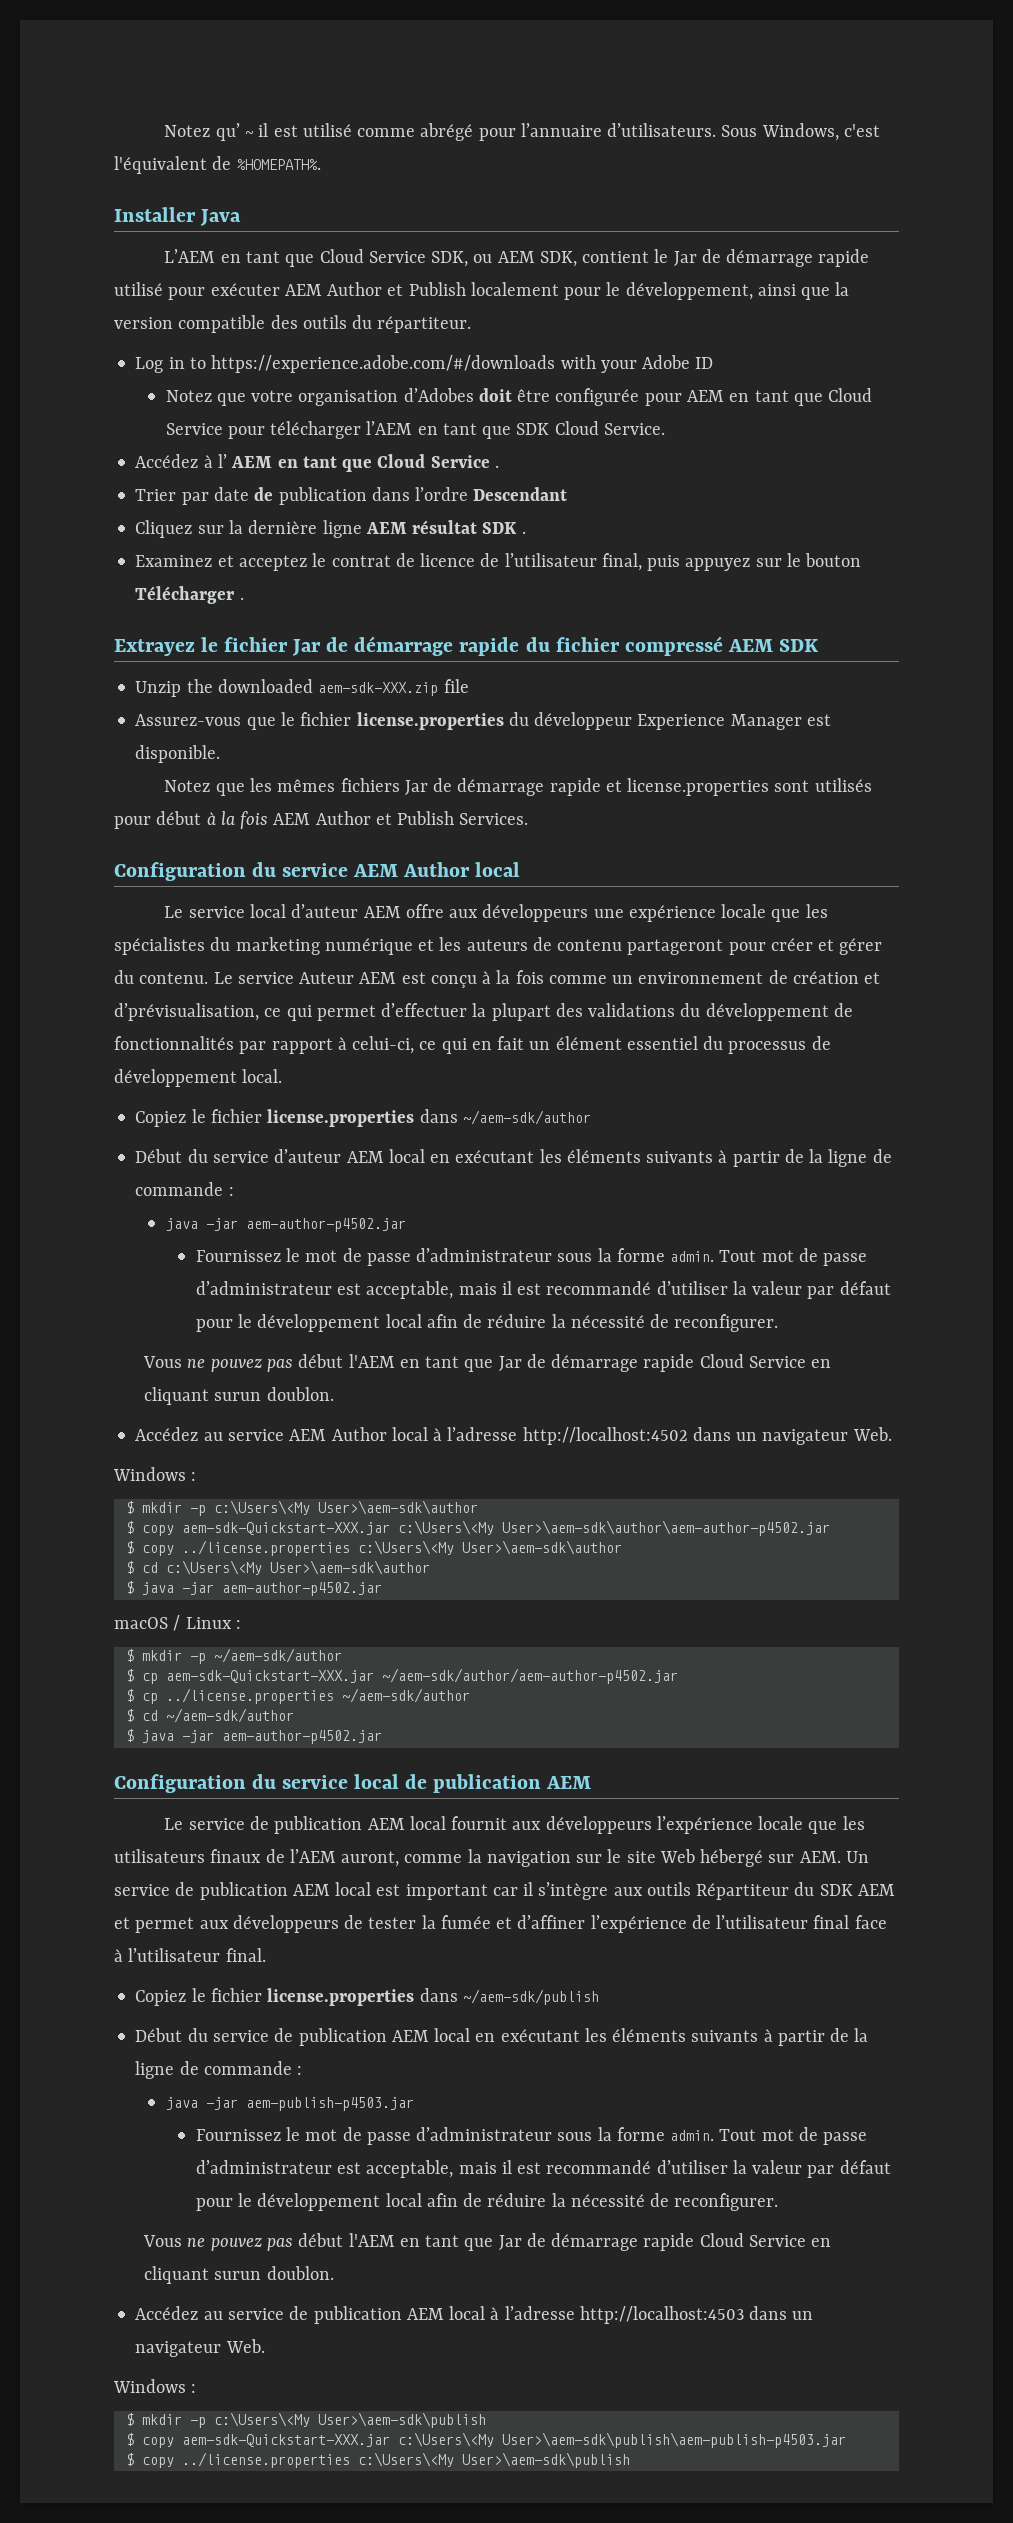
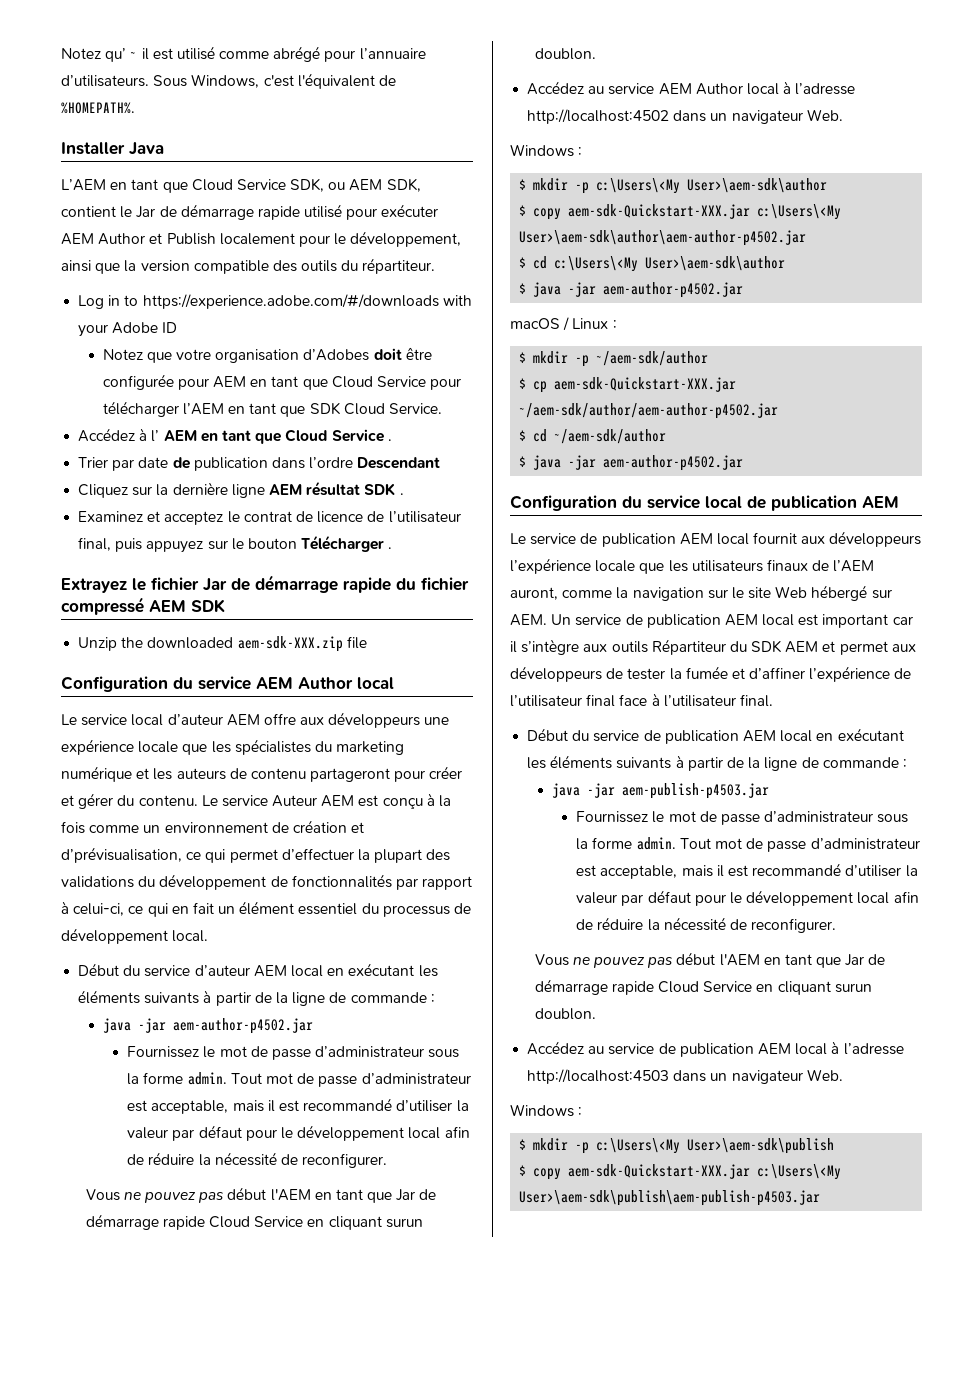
[135,712,831,730] [135,745,221,763] [164,778,872,796] [114,811,529,829] // Assurez-vous que le fichier license.properties du développeur Experience Manager est disponible. // Notez que les mêmes fichiers Jar de démarrage rapide et license.properties sont utilisés pour début à la fois AEM Author et Publish Services. -> (367, 642) none
[135,1109,591,1127] // Copiez le fichier license.properties dans ~/aem-sdk/author -> (209, 936) none
[125,1540,622,1556] // $ copy ../license.properties c:\Users\<My User>\aem-sdk\author -> (807, 238) none
[125,1688,470,1704] // $ cp ../license.properties ~/aem-sdk/author -> (779, 411) none
[135,1988,599,2006] // Copiez le fichier license.properties dans ~/aem-sdk/publish -> (773, 700) none
[125,2452,630,2468] // $ copy ../license.properties c:\Users\<My User>\aem-sdk\publish -> (821, 1198) none

